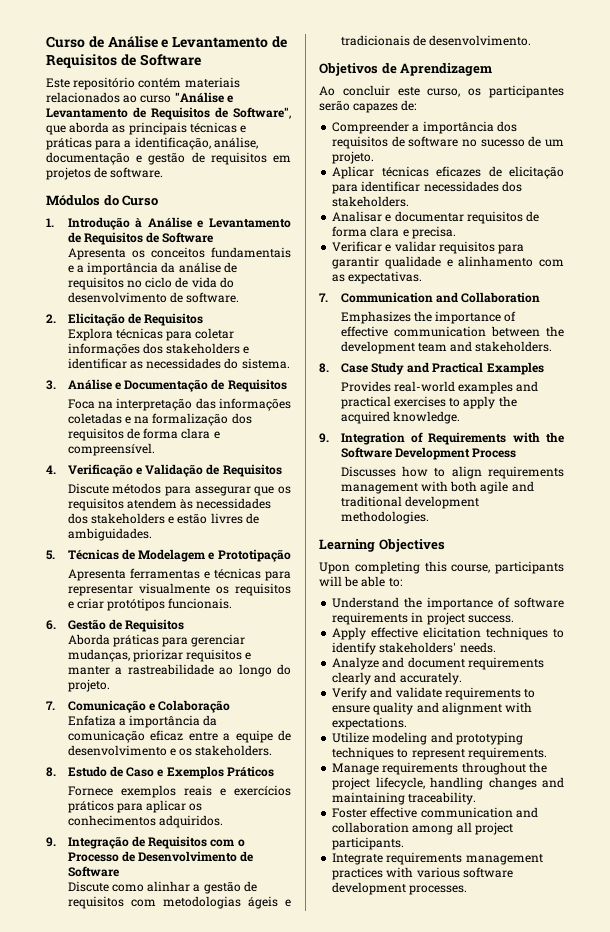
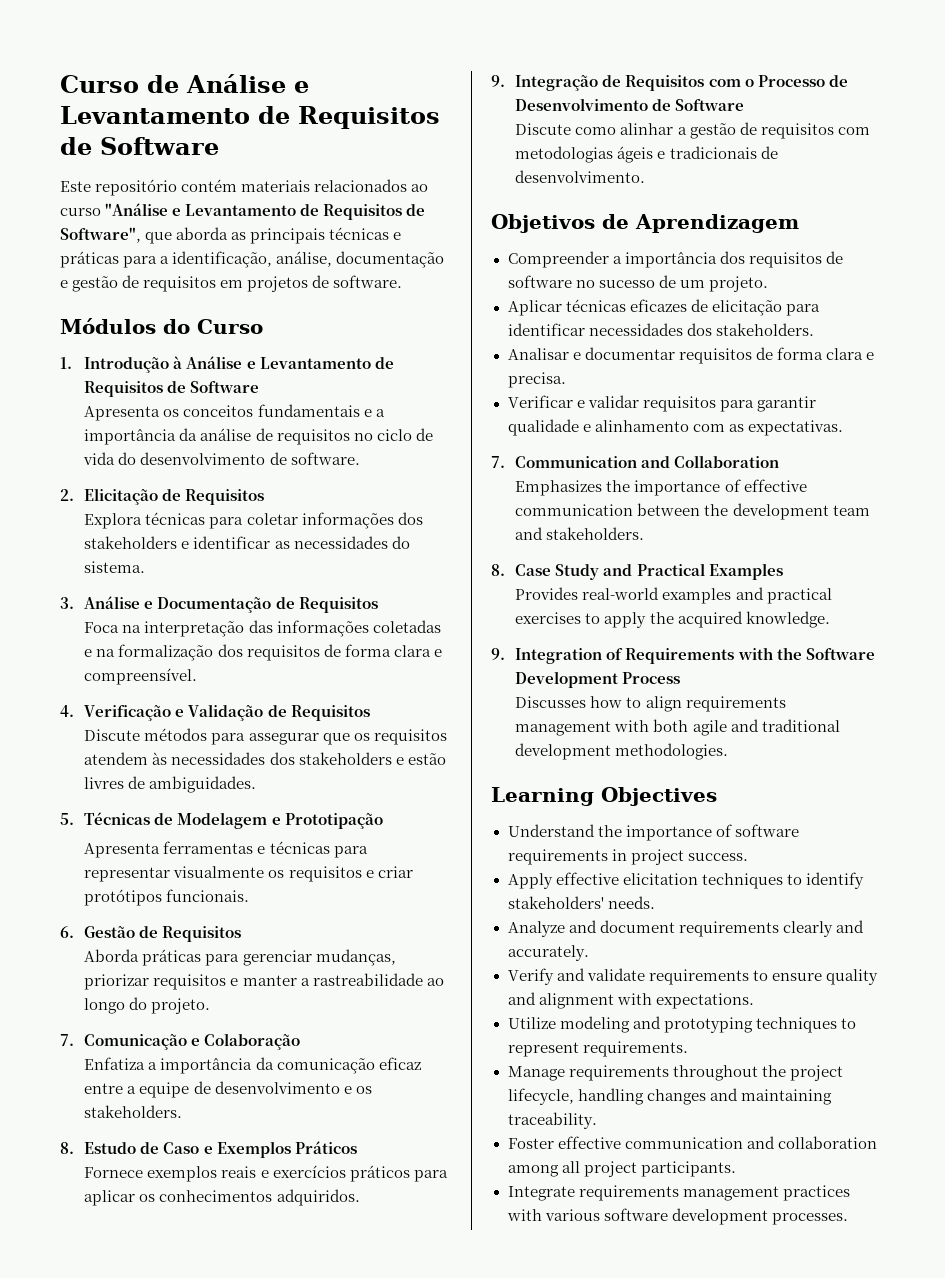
[319,85,564,98] [319,100,417,113] // Ao concluir este curso, os participantes serão capazes de: -> (799, 223) none
[319,561,564,574] [319,576,402,587] // Upon completing this course, participants will be able to: -> (717, 796) none

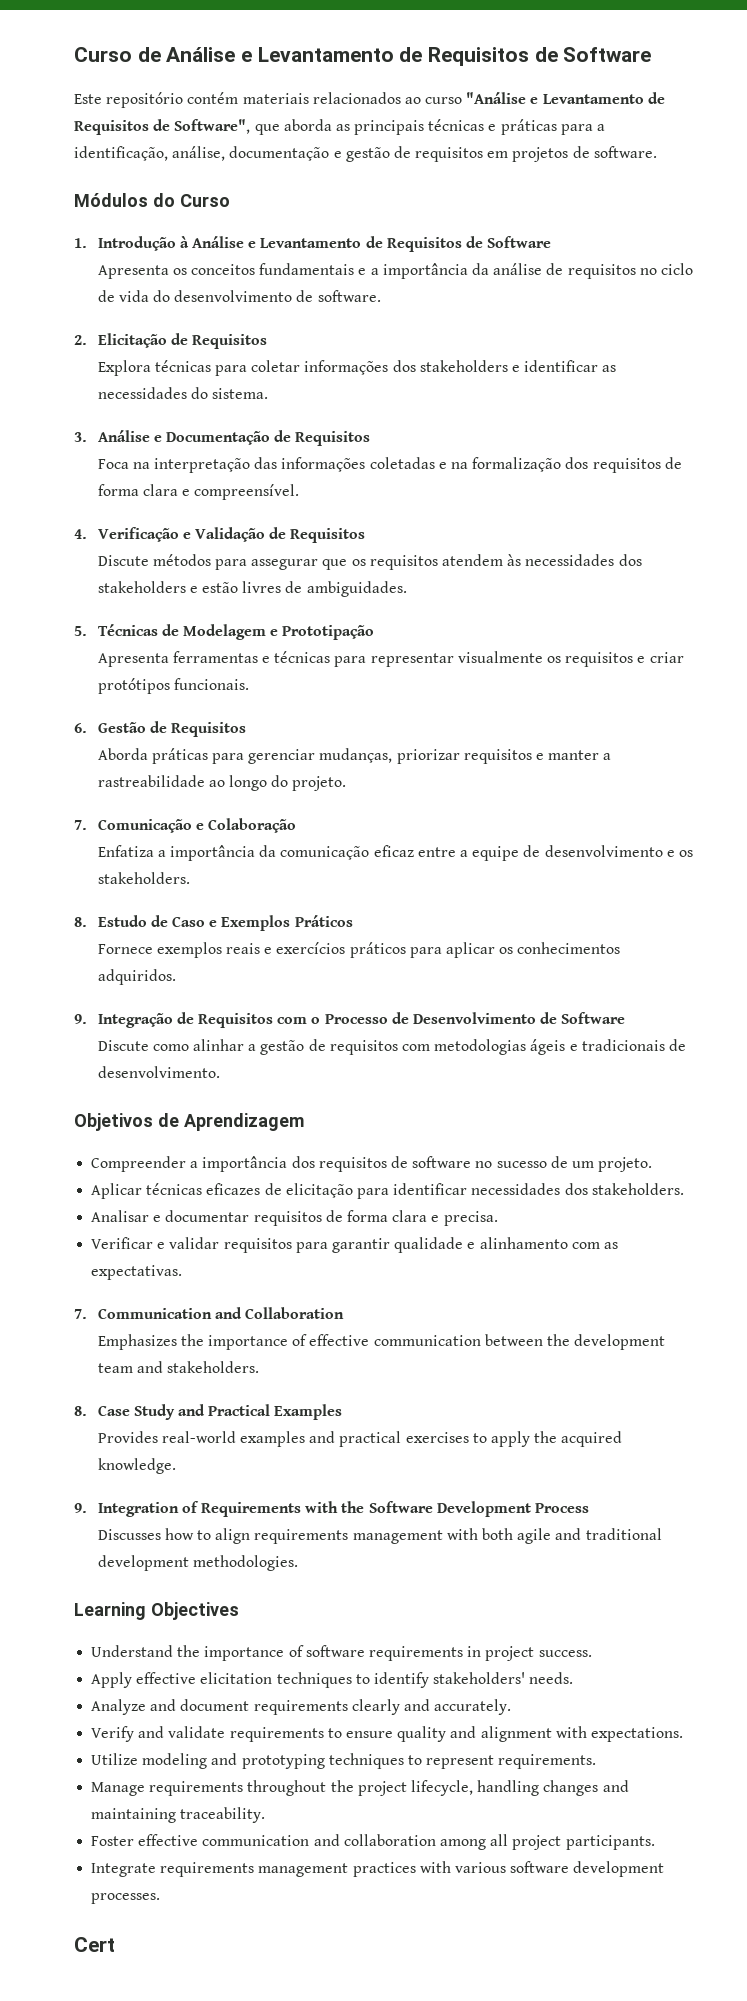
(848, 1219) none -> [74,1937,115,1952] // Cert

